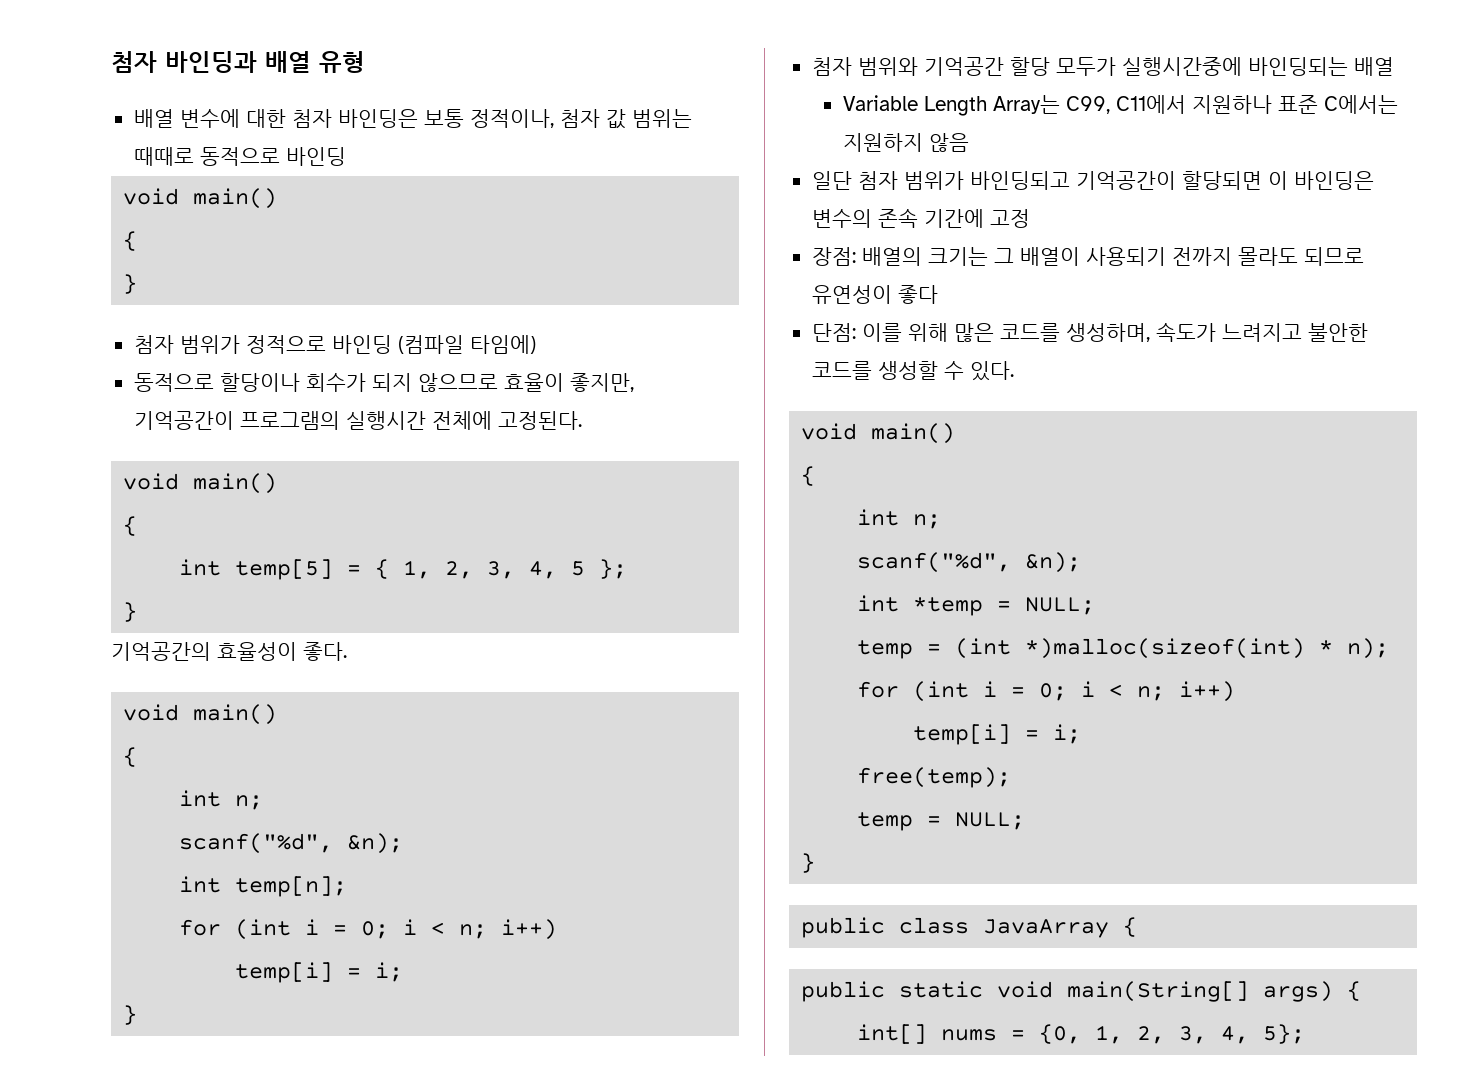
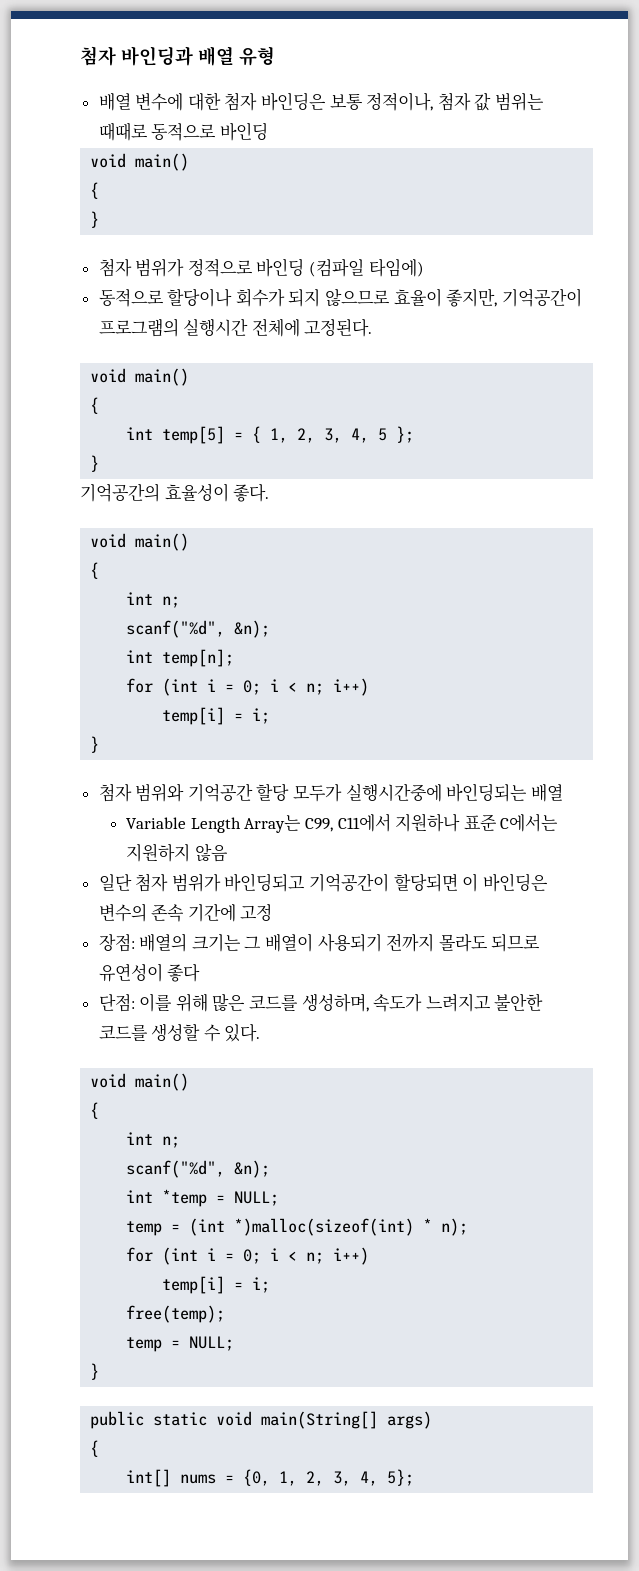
[801,917,1138,938] // public class JavaArray { -> (100, 1371) none
(1334, 991) none -> (433, 1420) //

